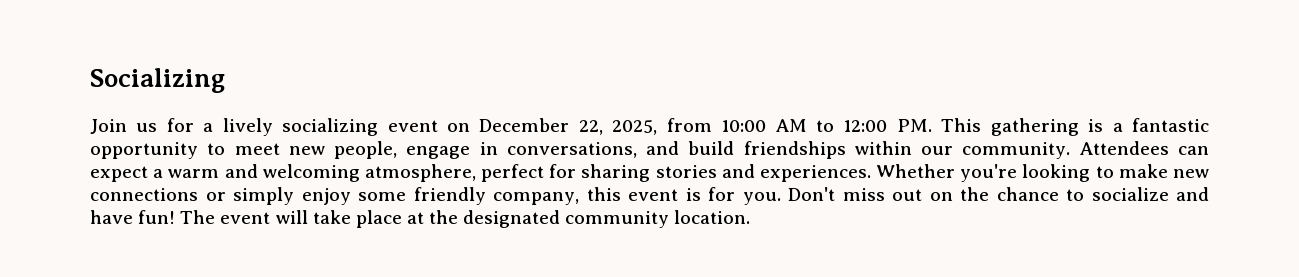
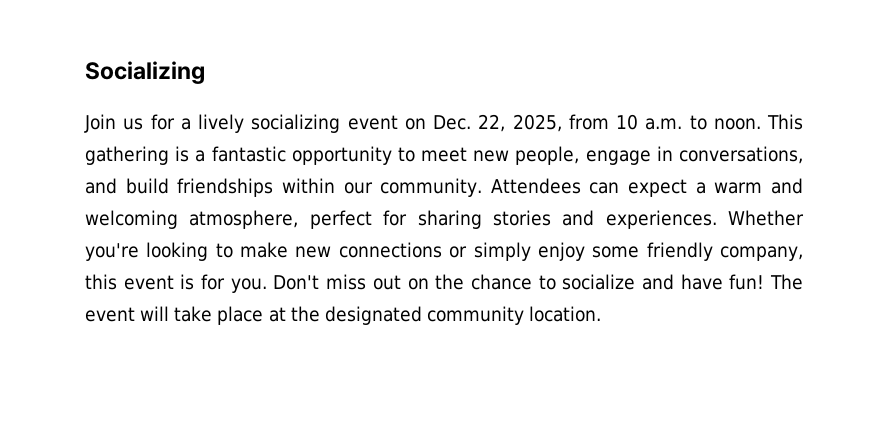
[479,118,570,132] December -> [433,115,471,130] Dec.
[721,119,932,132] 10:00 AM to 12:00 PM. -> [616,114,761,130] 10 a.m. to noon.

